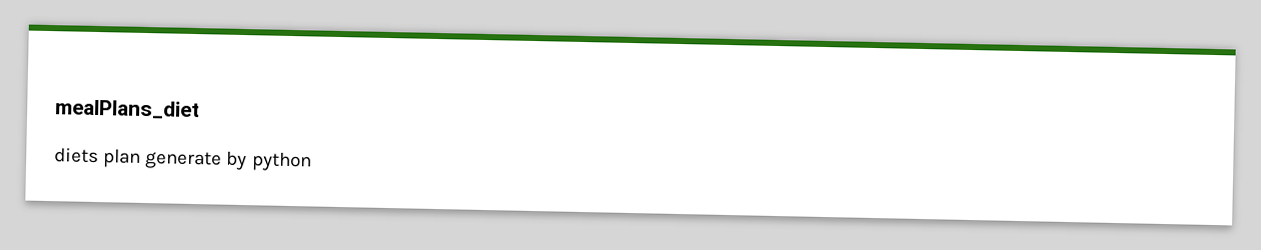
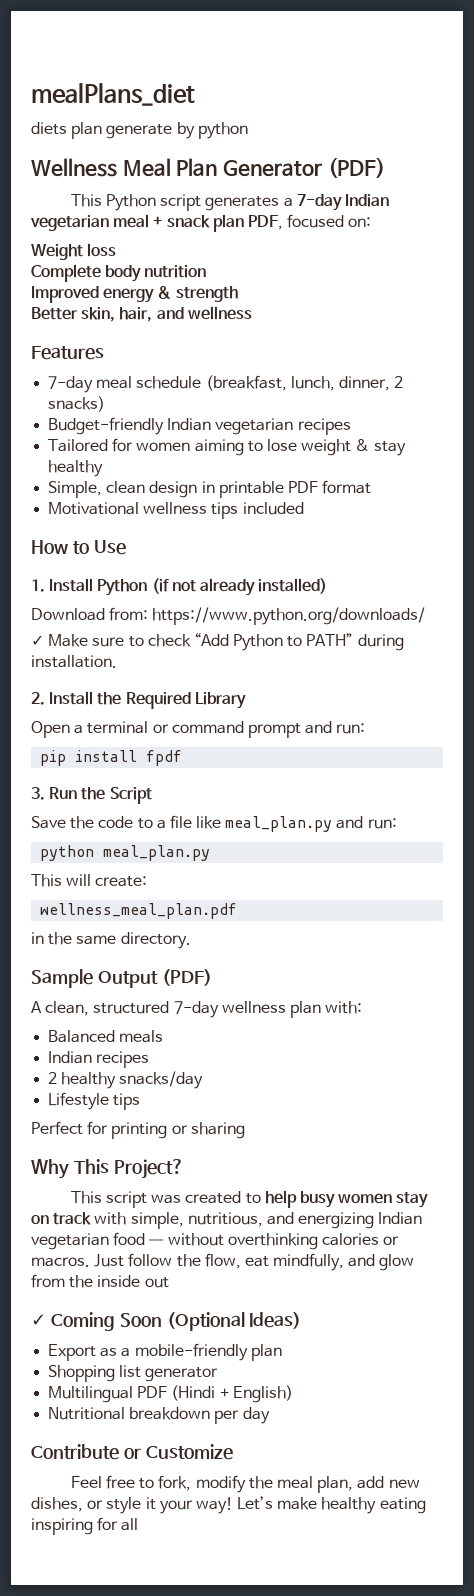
(312, 162) none -> [31,157,385,178] [70,194,389,211] [30,214,372,232] [31,243,117,260] [31,264,207,282] [31,286,238,303] [31,306,252,322] [31,346,104,360] [48,375,404,393] [48,396,106,412] [48,417,351,435] [48,438,406,456] [48,460,104,477] [48,480,372,498] [48,502,304,519] [31,540,126,555] [31,578,328,596] [31,607,426,625] [31,633,404,651] [31,655,117,668] [31,691,246,709] [31,721,366,738] [40,750,183,766] [31,787,152,804] [31,815,397,832] [40,845,211,861] [31,874,148,887] [40,903,238,919] [31,932,191,949] [31,969,212,988] [31,1001,363,1018] [48,1030,164,1043] [48,1051,150,1068] [48,1071,204,1089] [48,1092,141,1110] [31,1121,245,1139] [31,1159,184,1179] [70,1190,429,1208] [31,1212,423,1229] [31,1232,400,1250] [31,1253,415,1271] [31,1274,169,1288] [31,1312,302,1331] [48,1343,282,1361] [48,1365,219,1382] [48,1385,293,1403] [48,1407,270,1424] [31,1444,233,1460] [70,1475,420,1493] [31,1496,426,1514] [31,1517,139,1535] // Wellness Meal Plan Generator (PDF) // This Python script generates a 7-day Indian vegetarian meal + snack plan PDF, focused on: // Weight loss // Complete body nutrition // Improved energy & strength // Better skin, hair, and wellness // Features // 7-day meal schedule (breakfast, lunch, dinner, 2 snacks) // Budget-friendly Indian vegetarian recipes // Tailored for women aiming to lose weight & stay healthy // Simple, clean design in printable PDF format // Motivational wellness tips included // How to Use // 1. Install Python (if not already installed) // Download from: https://www.python.org/downloads/ // ✓ Make sure to check “Add Python to PATH” during installation. // 2. Install the Required Library // Open a terminal or command prompt and run: // pip install fpdf // 3. Run the Script // Save the code to a file like meal_plan.py and run: // python meal_plan.py // This will create: // wellness_meal_plan.pdf // in the same directory. // Sample Output (PDF) // A clean, structured 7-day wellness plan with: // Balanced meals // Indian recipes // 2 healthy snacks/day // Lifestyle tips // Perfect for printing or sharing // Why This Project? // This script was created to help busy women stay on track with simple, nutritious, and energizing Indian vegetarian food — without overthinking calories or macros. Just follow the flow, eat mindfully, and glow from the inside out // ✓ Coming Soon (Optional Ideas) // Export as a mobile-friendly plan // Shopping list generator // Multilingual PDF (Hindi + English) // Nutritional breakdown per day // Contribute or Customize // Feel free to fork, modify the meal plan, add new dishes, or style it your way! Let’s make healthy eating inspiring for all

